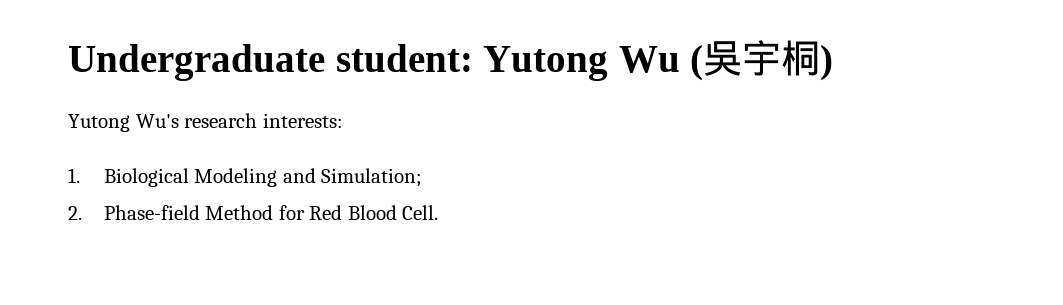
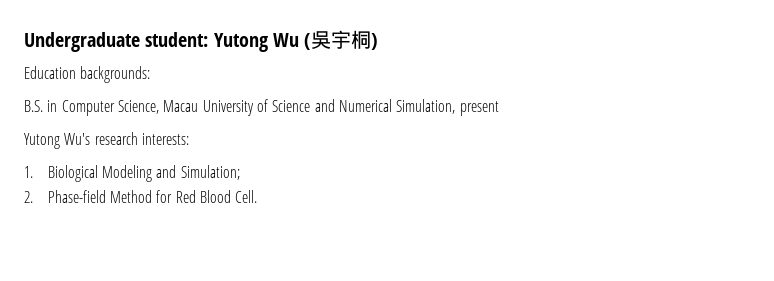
(834, 62) none -> [24,66,151,83] [24,99,499,116] // Education backgrounds: // B.S. in Computer Science, Macau University of Science and Numerical Simulation, present

